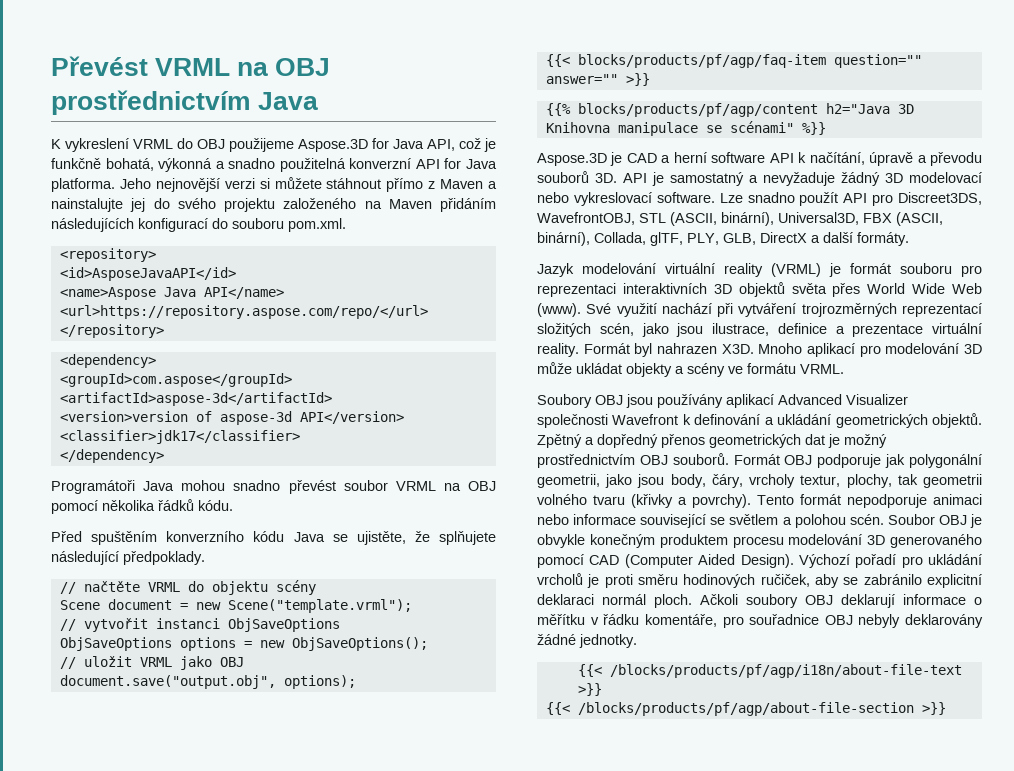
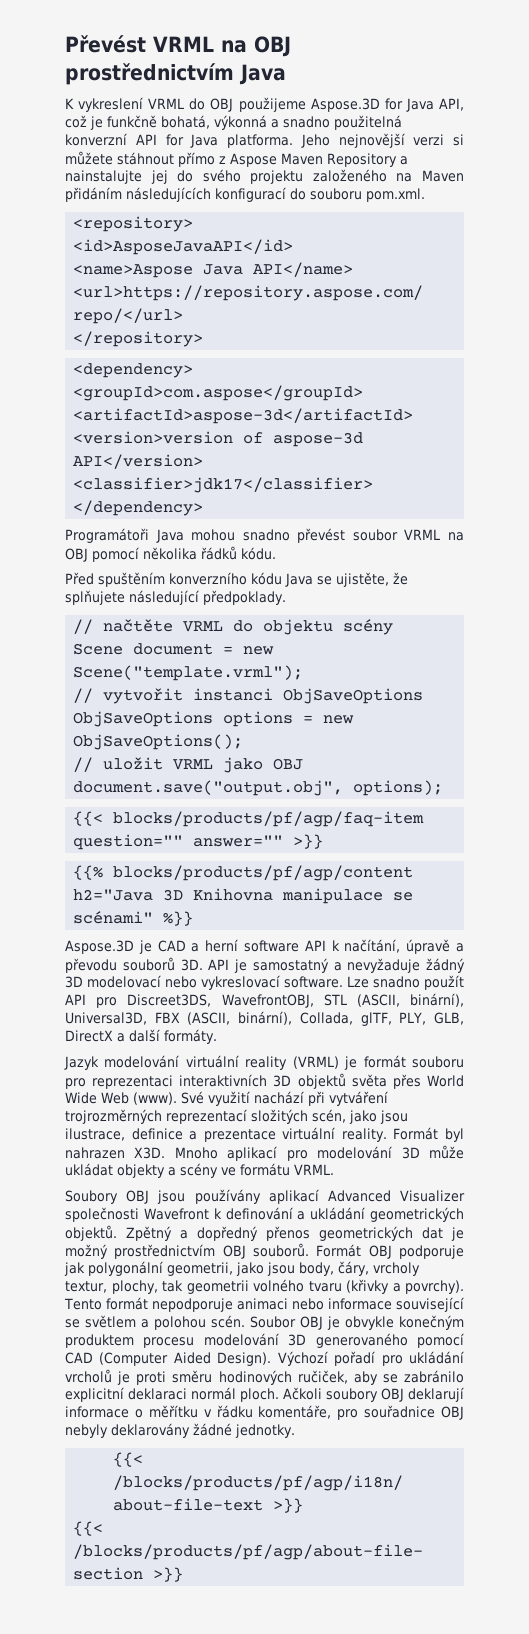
[440,179,484,189] Maven -> [230,153,397,167] Aspose Maven Repository

